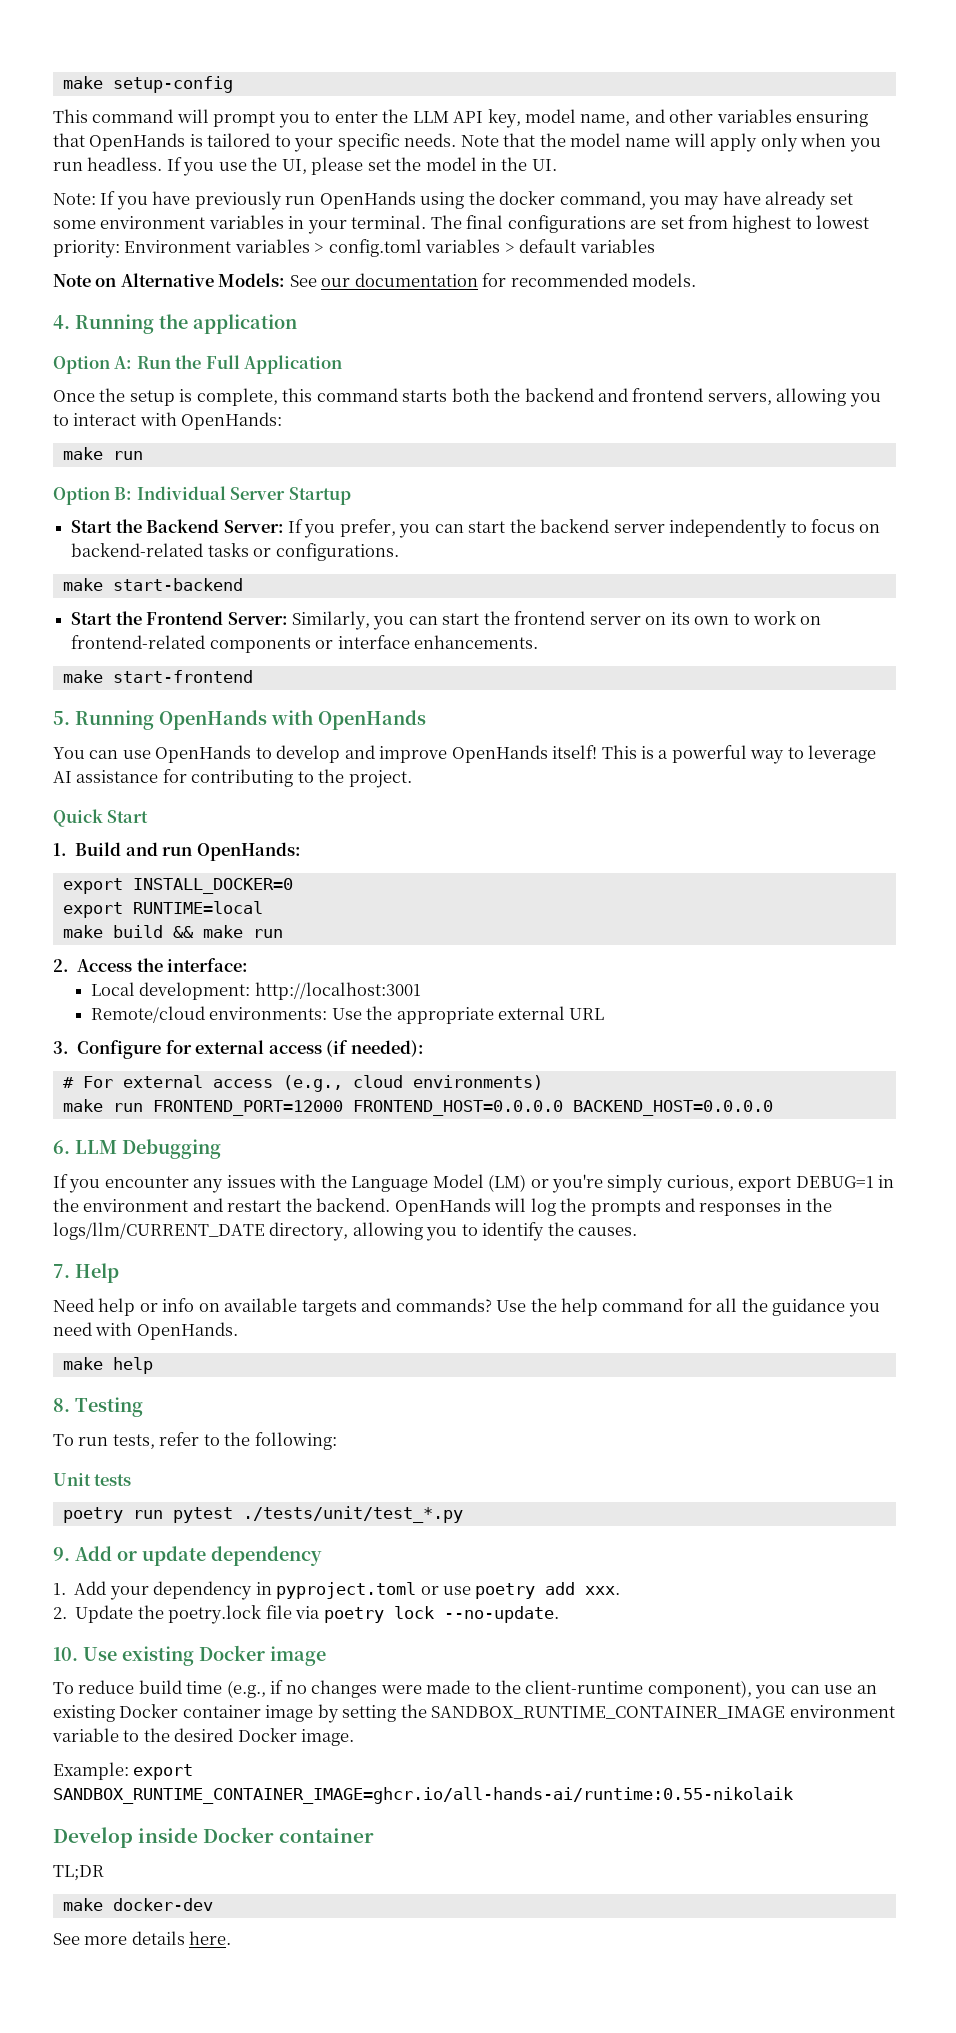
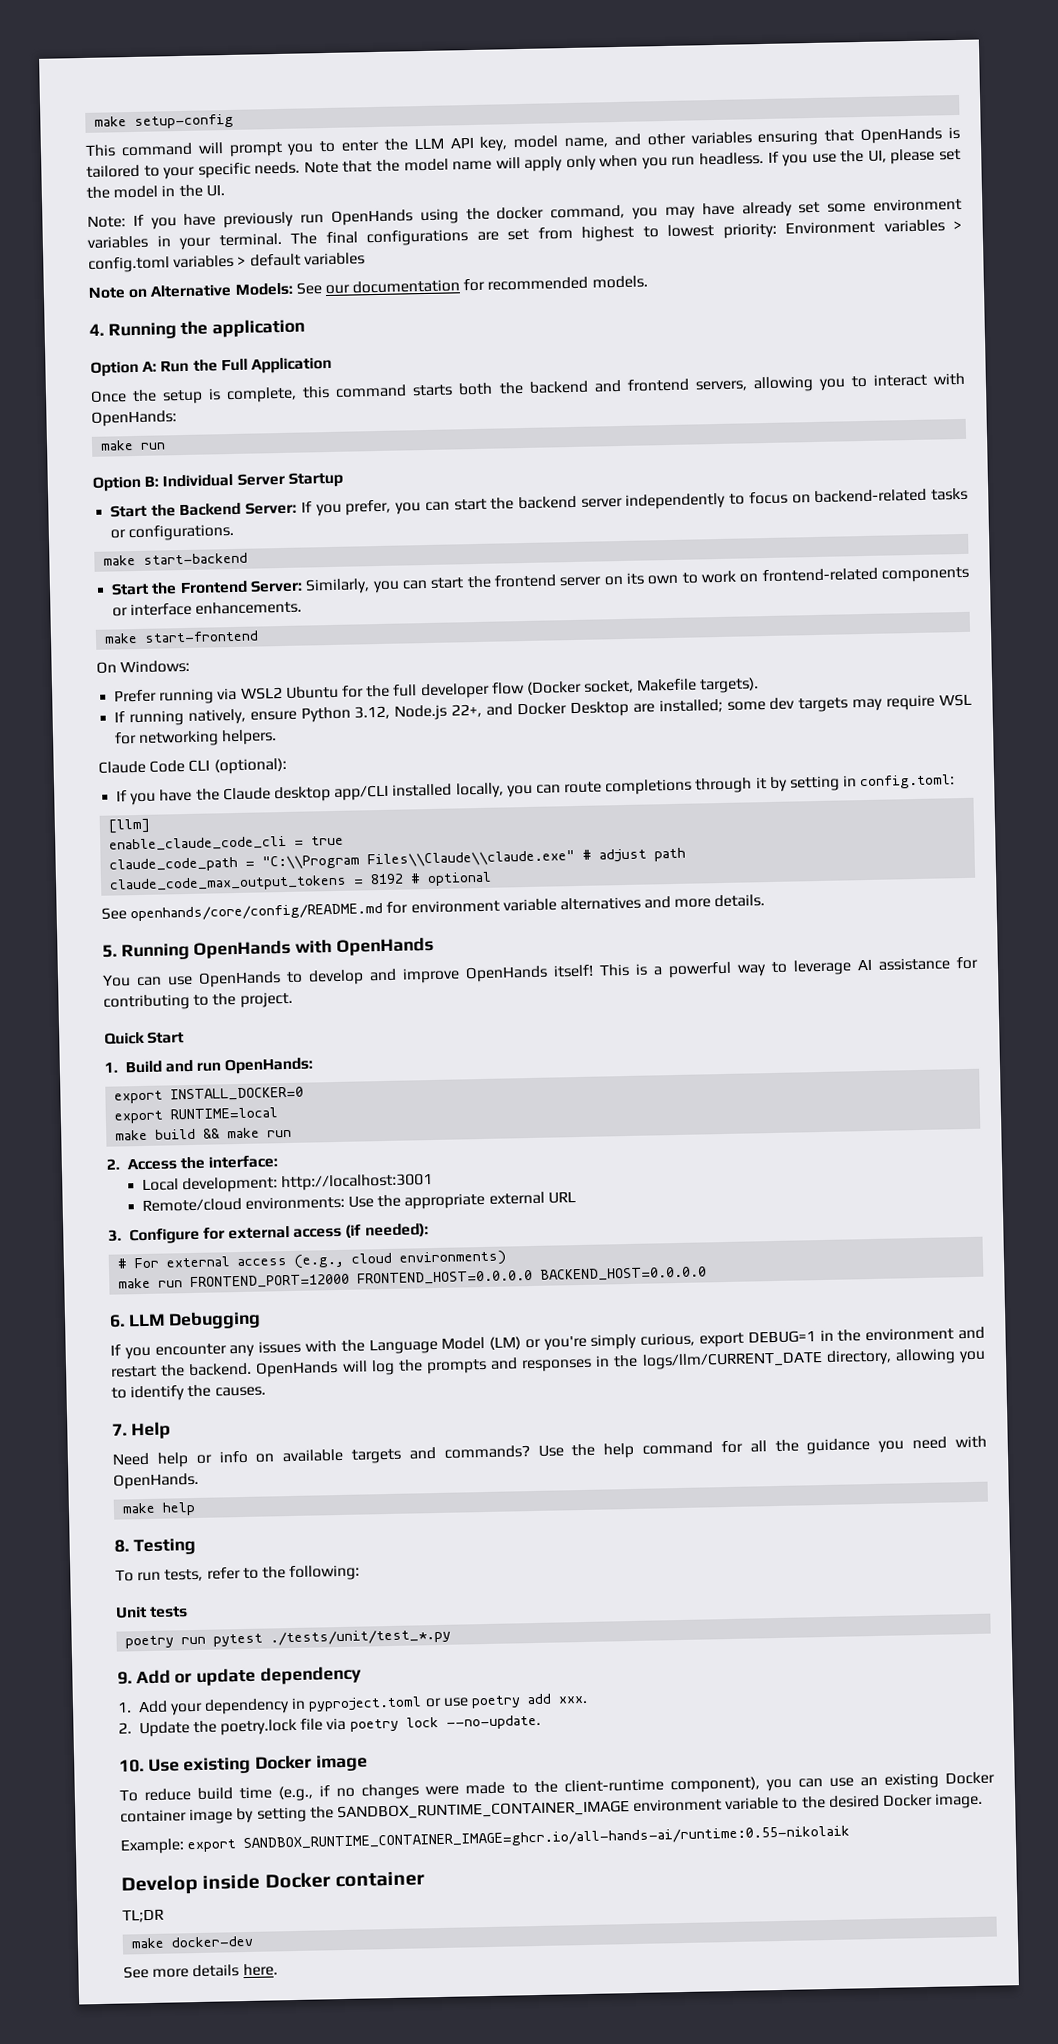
(253, 676) none -> [96,659,191,674] [114,677,760,705] [114,693,972,727] [114,729,278,747] [98,757,287,775] [116,774,956,806] [108,818,152,834] [109,835,345,852] [109,847,687,873] [109,871,493,893] [101,894,766,922] // On Windows: // Prefer running via WSL2 Ubuntu for the full developer flow (Docker socket, Makefile targets). // If running natively, ensure Python 3.12, Node.js 22+, and Docker Desktop are installed; some dev targets may require WSL for networking helpers. // Claude Code CLI (optional): // If you have the Claude desktop app/CLI installed locally, you can route completions through it by setting in config.toml: // [llm] // enable_claude_code_cli = true // claude_code_path = "C:\\Program Files\\Claude\\claude.exe" # adjust path // claude_code_max_output_tokens = 8192 # optional // See openhands/core/config/README.md for environment variable alternatives and more details.

